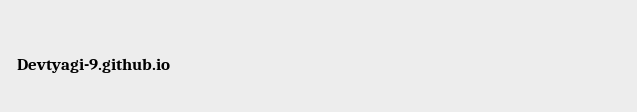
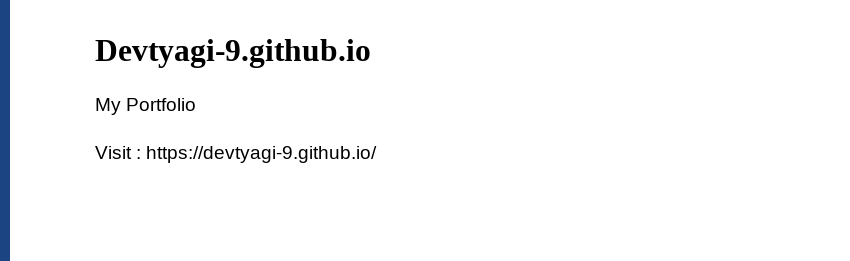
(170, 65) none -> [95,98,197,115] [95,146,378,163] // My Portfolio // Visit : https://devtyagi-9.github.io/

